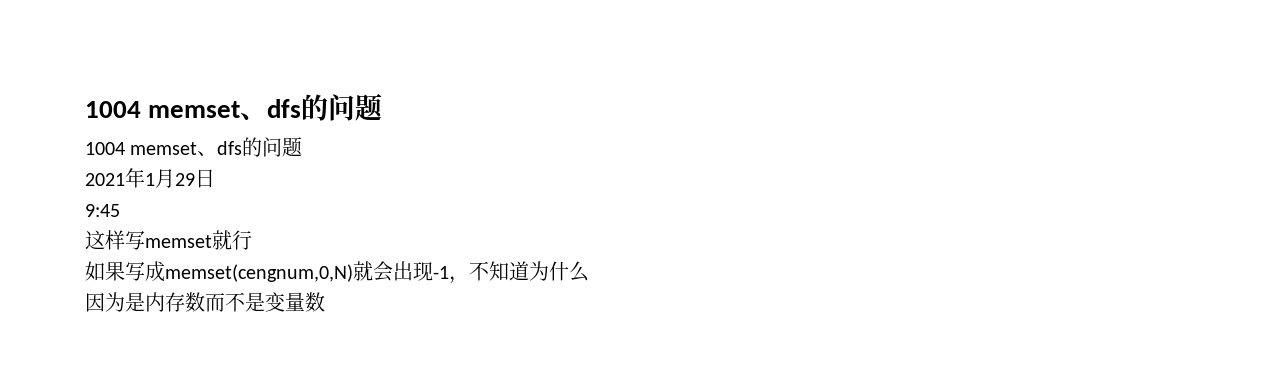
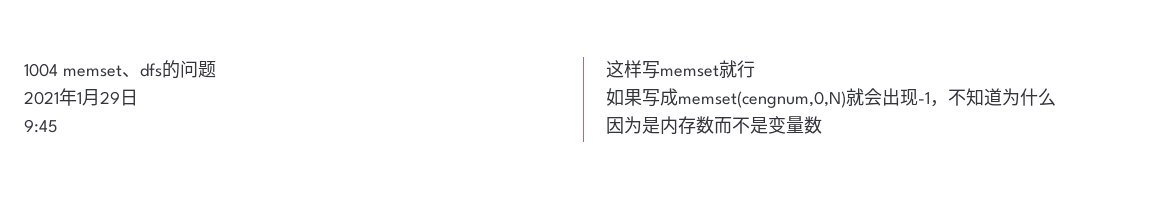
[85,93,383,121] [85,137,303,157] 1004 memset、dfs的问题 // 1004 memset、dfs的问题 -> [24,60,216,79] 1004 memset、dfs的问题

